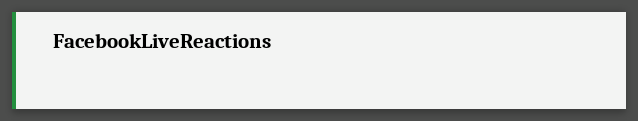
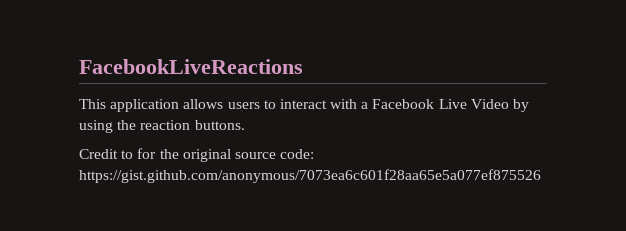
(271, 40) none -> [79,99,530,112] [79,120,245,133] [79,148,315,162] [79,169,541,183] // This application allows users to interact with a Facebook Live Video by using the reaction buttons. // Credit to for the original source code: https://gist.github.com/anonymous/7073ea6c601f28aa65e5a077ef875526

